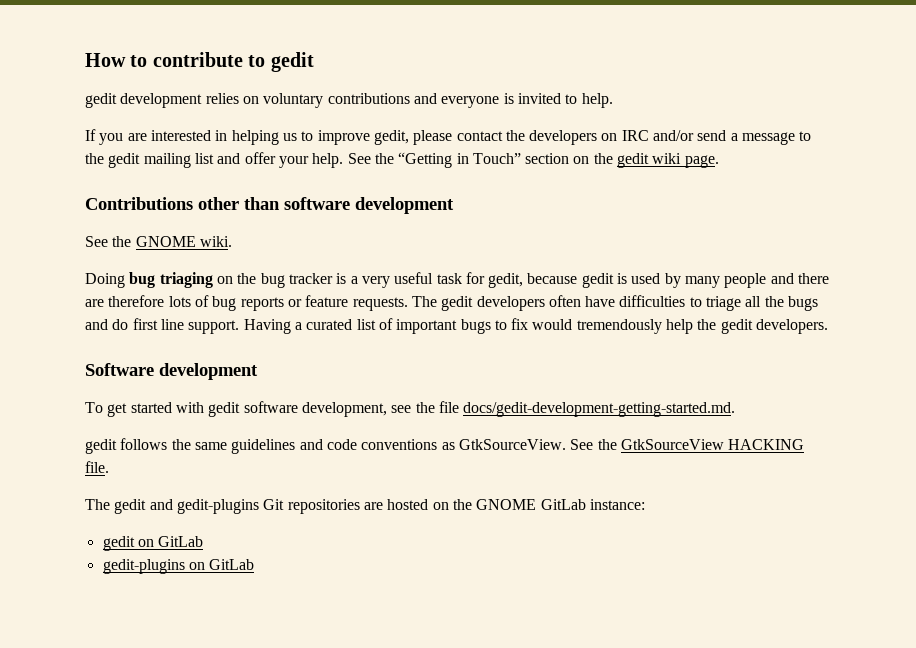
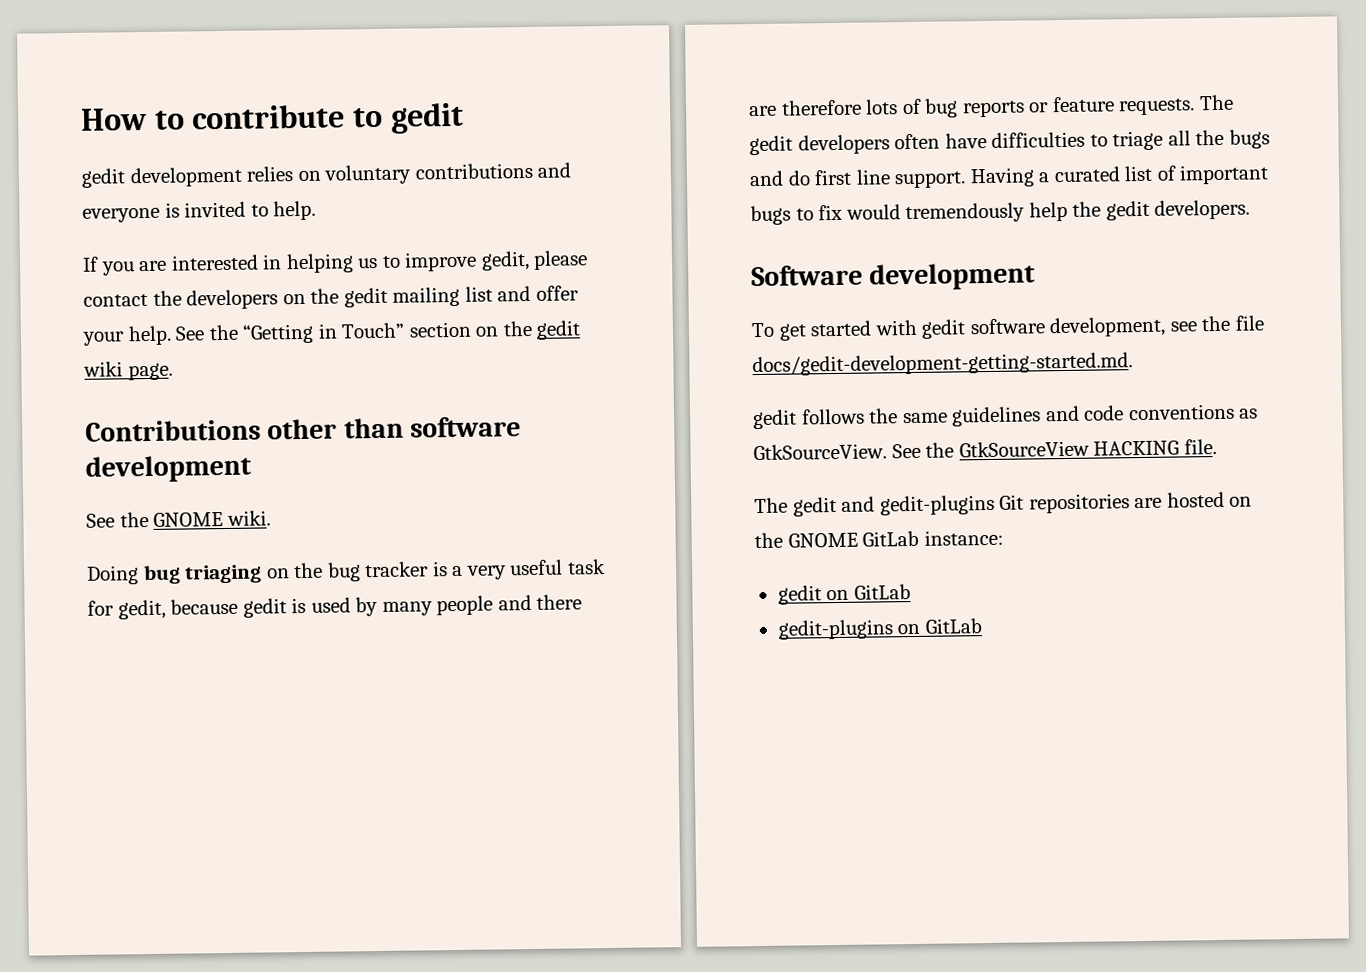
[621,130,812,145] IRC and/or send a message to -> (306, 299) none

